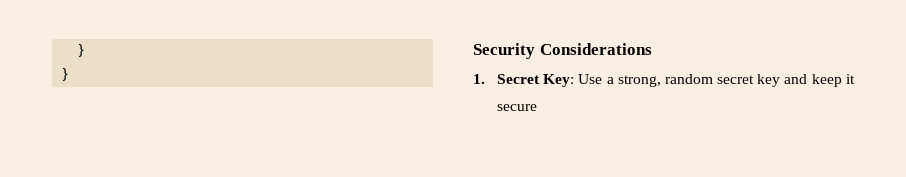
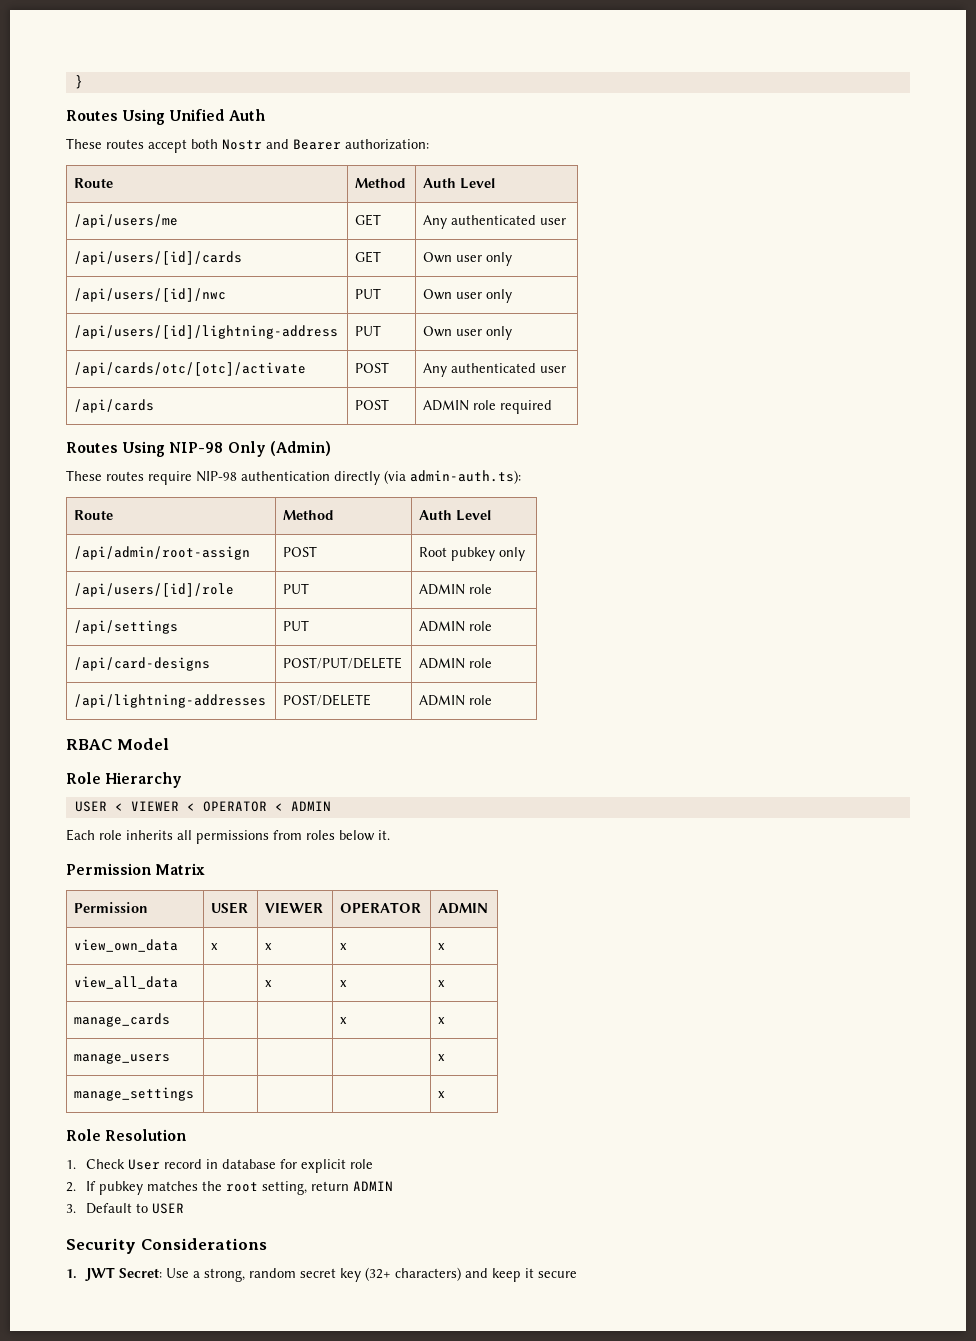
[77,43,86,57] [61,67,70,81] } // } -> [74,75,83,89] [66,109,265,125] [66,138,429,153] [74,178,114,188] [355,178,407,188] [423,178,496,189] [74,214,179,228] [355,214,382,226] [423,215,567,229] [74,251,243,265] [355,251,382,263] [423,252,513,266] [74,288,227,302] [355,288,382,299] [423,289,513,303] [74,325,339,339] [355,325,382,336] [423,326,513,340] [74,362,307,376] [355,362,390,373] [423,363,567,377] [74,399,155,413] [355,399,390,410] [423,400,553,414] [66,441,331,457] [66,470,521,485] [74,510,114,520] [283,510,335,520] [419,510,492,521] [74,546,251,560] [283,546,318,557] [419,547,526,561] [74,583,235,597] [283,583,310,594] [419,584,493,595] [74,620,179,634] [283,620,310,631] [419,621,493,632] [74,657,211,671] [283,657,403,669] [419,658,493,669] [74,694,267,708] [283,694,372,706] [419,695,493,706] [66,738,169,750] [66,772,183,788] [74,801,331,812] [66,829,390,844] [66,863,206,875] [74,902,149,913] [211,902,249,914] [265,902,324,914] [340,902,422,914] [438,903,489,914] [74,939,179,952] [211,943,219,950] [265,943,273,950] [340,943,348,950] [438,943,446,950] [74,976,179,989] [265,980,273,987] [340,980,348,987] [438,980,446,987] [74,1013,171,1027] [340,1017,348,1024] [438,1017,446,1024] [74,1053,171,1064] [438,1054,446,1061] [74,1087,195,1101] [438,1091,446,1098] [66,1129,187,1141] [66,1159,373,1173] [66,1181,393,1195] [66,1203,184,1214] } // Routes Using Unified Auth // These routes accept both Nostr and Bearer authorization: // Route | Method | Auth Level // /api/users/me | GET | Any authenticated user // /api/users/[id]/cards | GET | Own user only // /api/users/[id]/nwc | PUT | Own user only // /api/users/[id]/lightning-address | PUT | Own user only // /api/cards/otc/[otc]/activate | POST | Any authenticated user // /api/cards | POST | ADMIN role required // Routes Using NIP-98 Only (Admin) // These routes require NIP-98 authentication directly (via admin-auth.ts): // Route | Method | Auth Level // /api/admin/root-assign | POST | Root pubkey only // /api/users/[id]/role | PUT | ADMIN role // /api/settings | PUT | ADMIN role // /api/card-designs | POST/PUT/DELETE | ADMIN role // /api/lightning-addresses | POST/DELETE | ADMIN role // RBAC Model // Role Hierarchy // USER < VIEWER < OPERATOR < ADMIN // Each role inherits all permissions from roles below it. // Permission Matrix // Permission | USER | VIEWER | OPERATOR | ADMIN // view_own_data | x | x | x | x // view_all_data | | x | x | x // manage_cards | | | x | x // manage_users | | | | x // manage_settings | | | | x // Role Resolution // 1. Check User record in database for explicit role // 2. If pubkey matches the root setting, return ADMIN // 3. Default to USER
[496,74,575,87] Secret Key: -> [84,1267,162,1281] JWT Secret:
(781, 80) none -> [364,1267,461,1281] (32+ characters)

